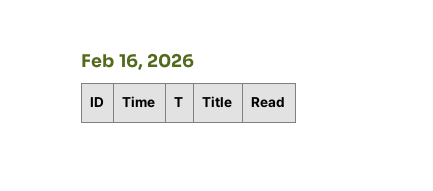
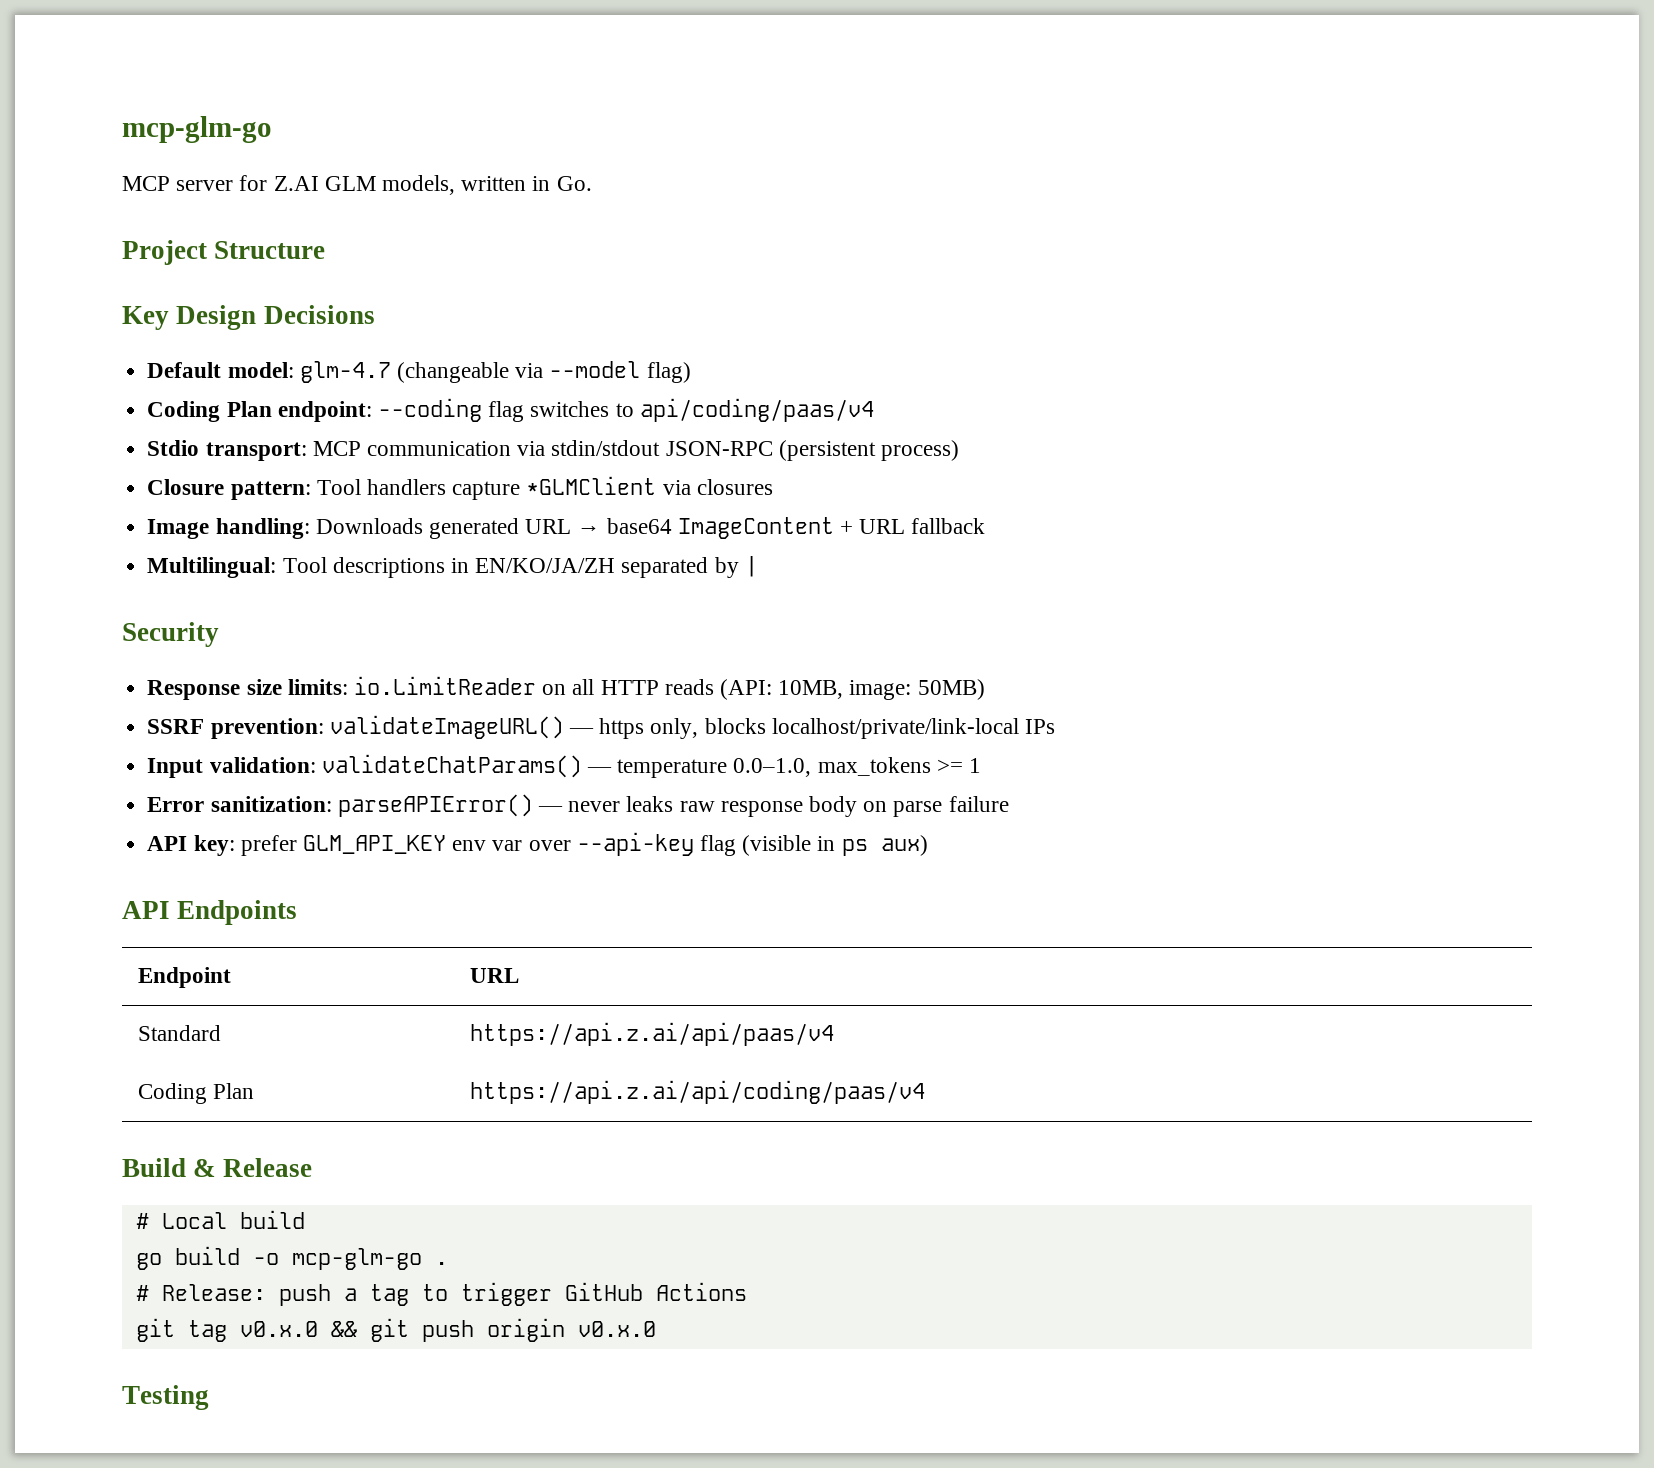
[81,53,195,70] [89,97,104,107] [121,96,155,108] [173,97,183,107] [201,96,232,108] [250,97,285,108] Feb 16, 2026 // ID | Time | T | Title | Read -> [122,116,272,143] [122,175,592,195] [122,240,326,265] [122,305,375,330] [147,361,691,383] [147,398,874,422] [147,440,959,461] [147,476,773,500] [147,517,986,539] [147,556,758,578] [122,622,219,647] [147,676,985,700] [147,715,1055,739] [147,754,981,778] [147,794,1009,817] [147,832,928,856] [122,900,298,925] [137,967,231,988] [469,968,519,983] [137,1025,221,1041] [469,1022,834,1046] [137,1083,255,1104] [469,1080,925,1104] [122,1158,312,1177] [135,1210,305,1229] [135,1246,448,1270] [135,1282,747,1306] [135,1318,656,1342] [122,1385,209,1410] mcp-glm-go // MCP server for Z.AI GLM models, written in Go. // Project Structure // Key Design Decisions // Default model: glm-4.7 (changeable via --model flag) // Coding Plan endpoint: --coding flag switches to api/coding/paas/v4 // Stdio transport: MCP communication via stdin/stdout JSON-RPC (persistent process) // Closure pattern: Tool handlers capture *GLMClient via closures // Image handling: Downloads generated URL → base64 ImageContent + URL fallback // Multilingual: Tool descriptions in EN/KO/JA/ZH separated by | // Security // Response size limits: io.LimitReader on all HTTP reads (API: 10MB, image: 50MB) // SSRF prevention: validateImageURL() — https only, blocks localhost/private/link-local IPs // Input validation: validateChatParams() — temperature 0.0–1.0, max_tokens >= 1 // Error sanitization: parseAPIError() — never leaks raw response body on parse failure // API key: prefer GLM_API_KEY env var over --api-key flag (visible in ps aux) // API Endpoints // Endpoint | URL // Standard | https://api.z.ai/api/paas/v4 // Coding Plan | https://api.z.ai/api/coding/paas/v4 // Build & Release // # Local build // go build -o mcp-glm-go . // # Release: push a tag to trigger GitHub Actions // git tag v0.x.0 && git push origin v0.x.0 // Testing

